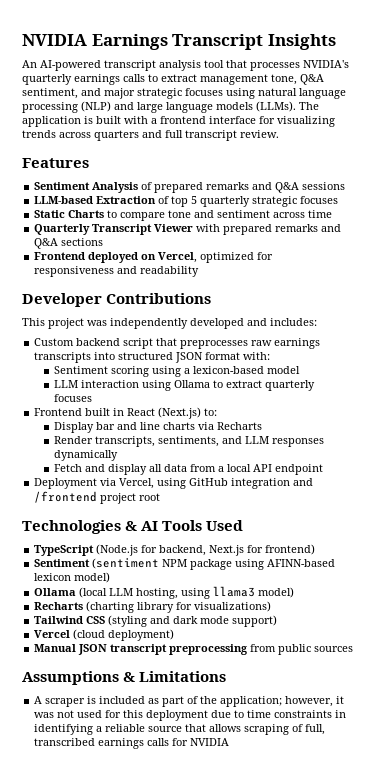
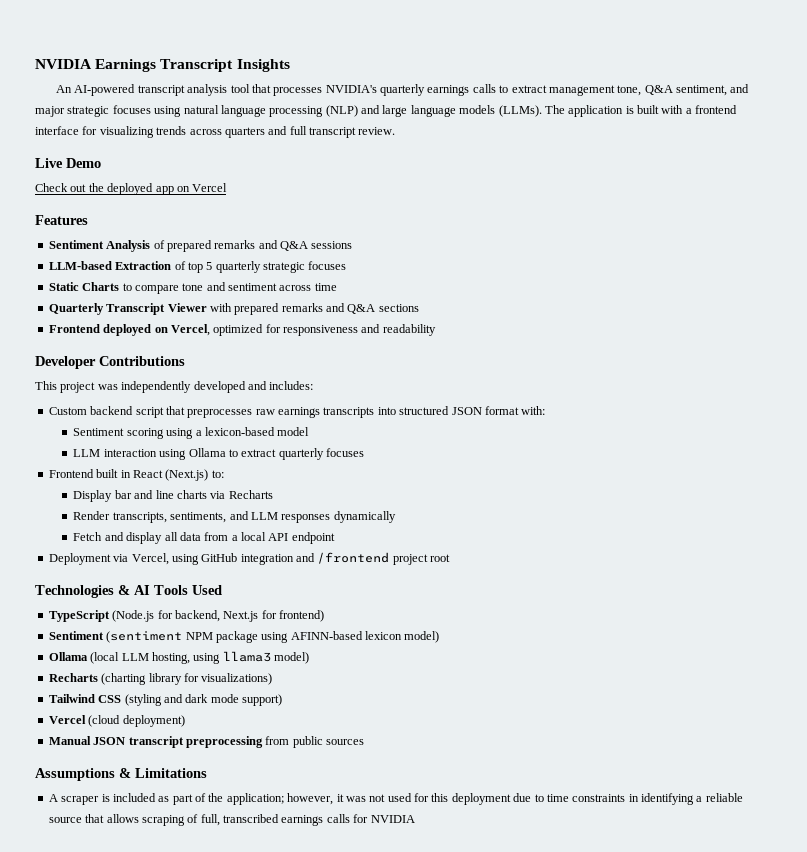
(279, 134) none -> [35,158,101,168] [35,183,228,195] // Live Demo // Check out the deployed app on Vercel

